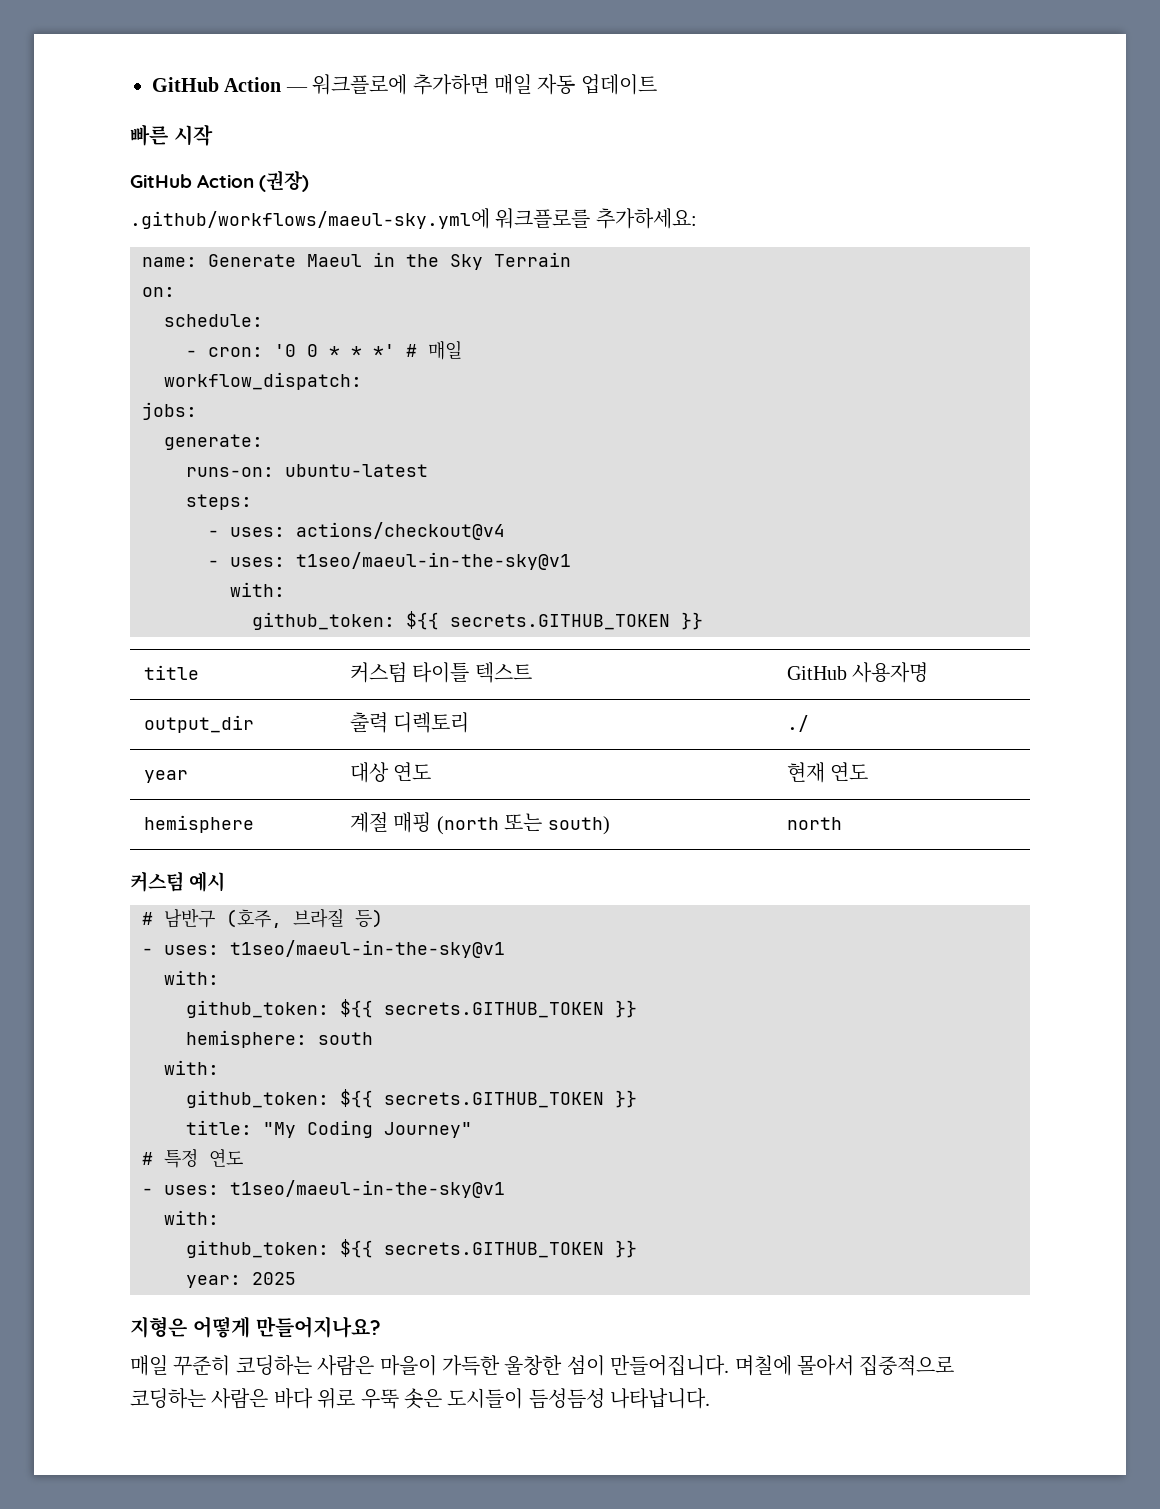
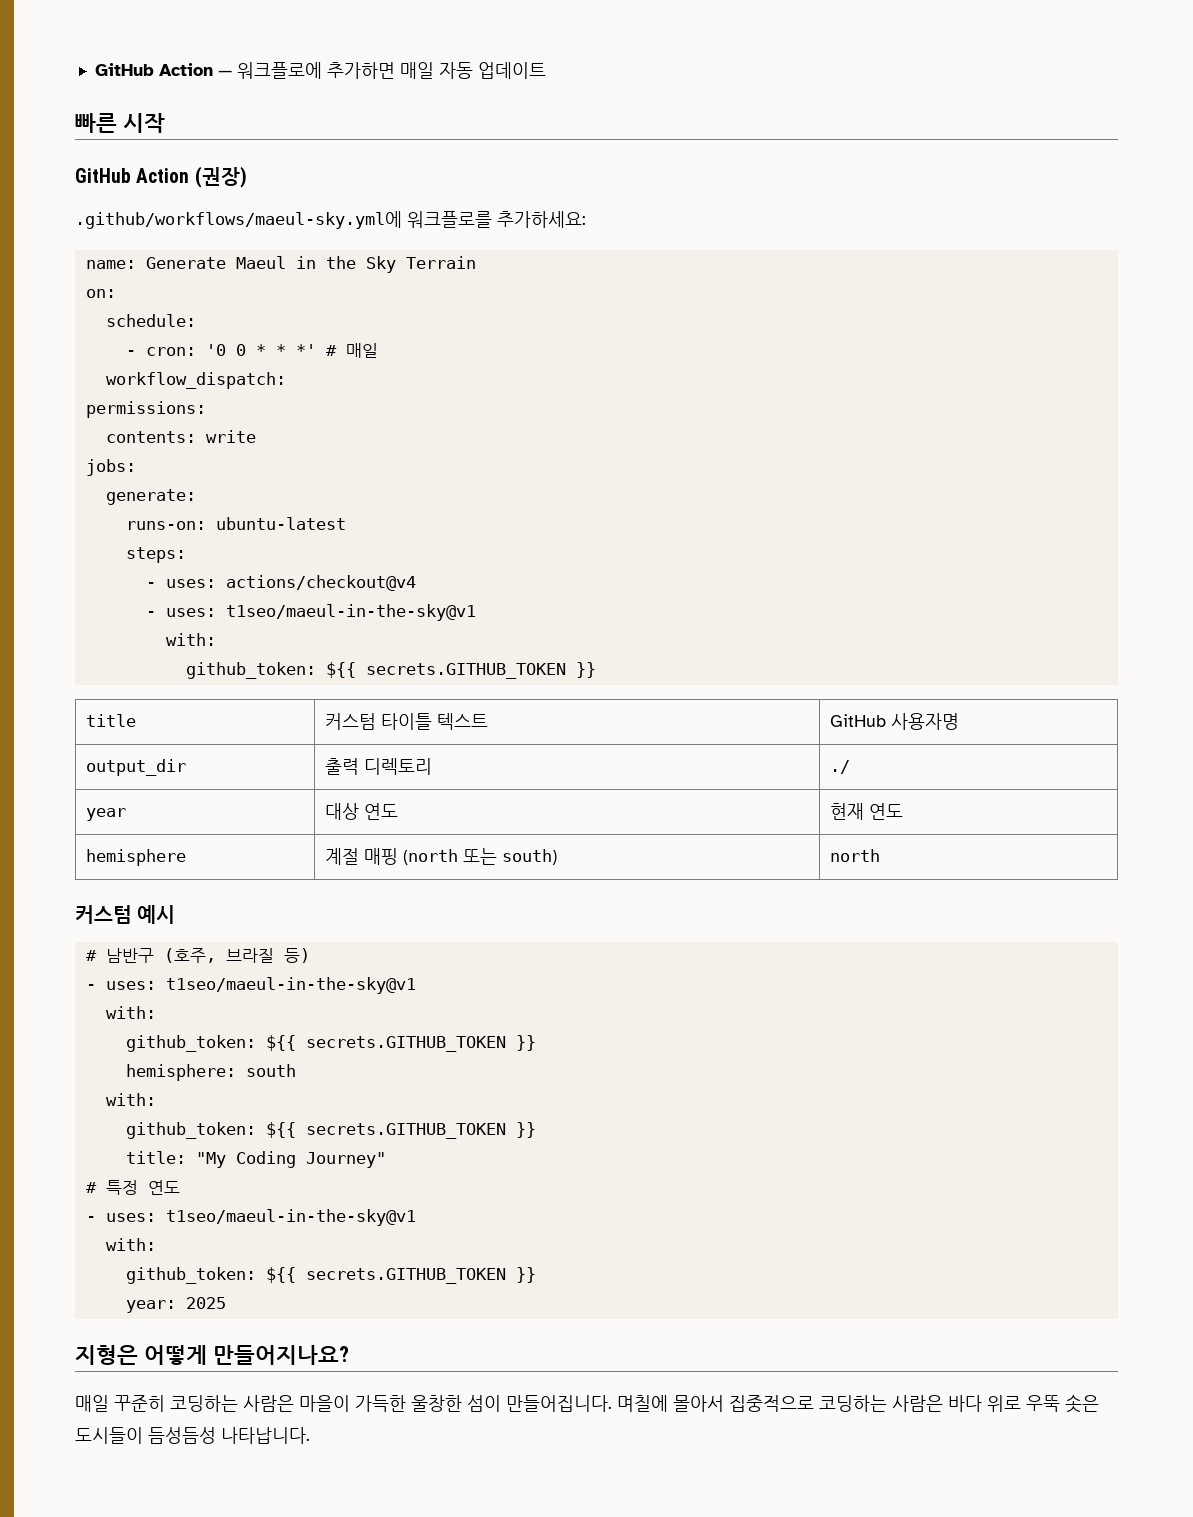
(362, 381) none -> [85,401,206,418] [105,430,256,443] // permissions: // contents: write

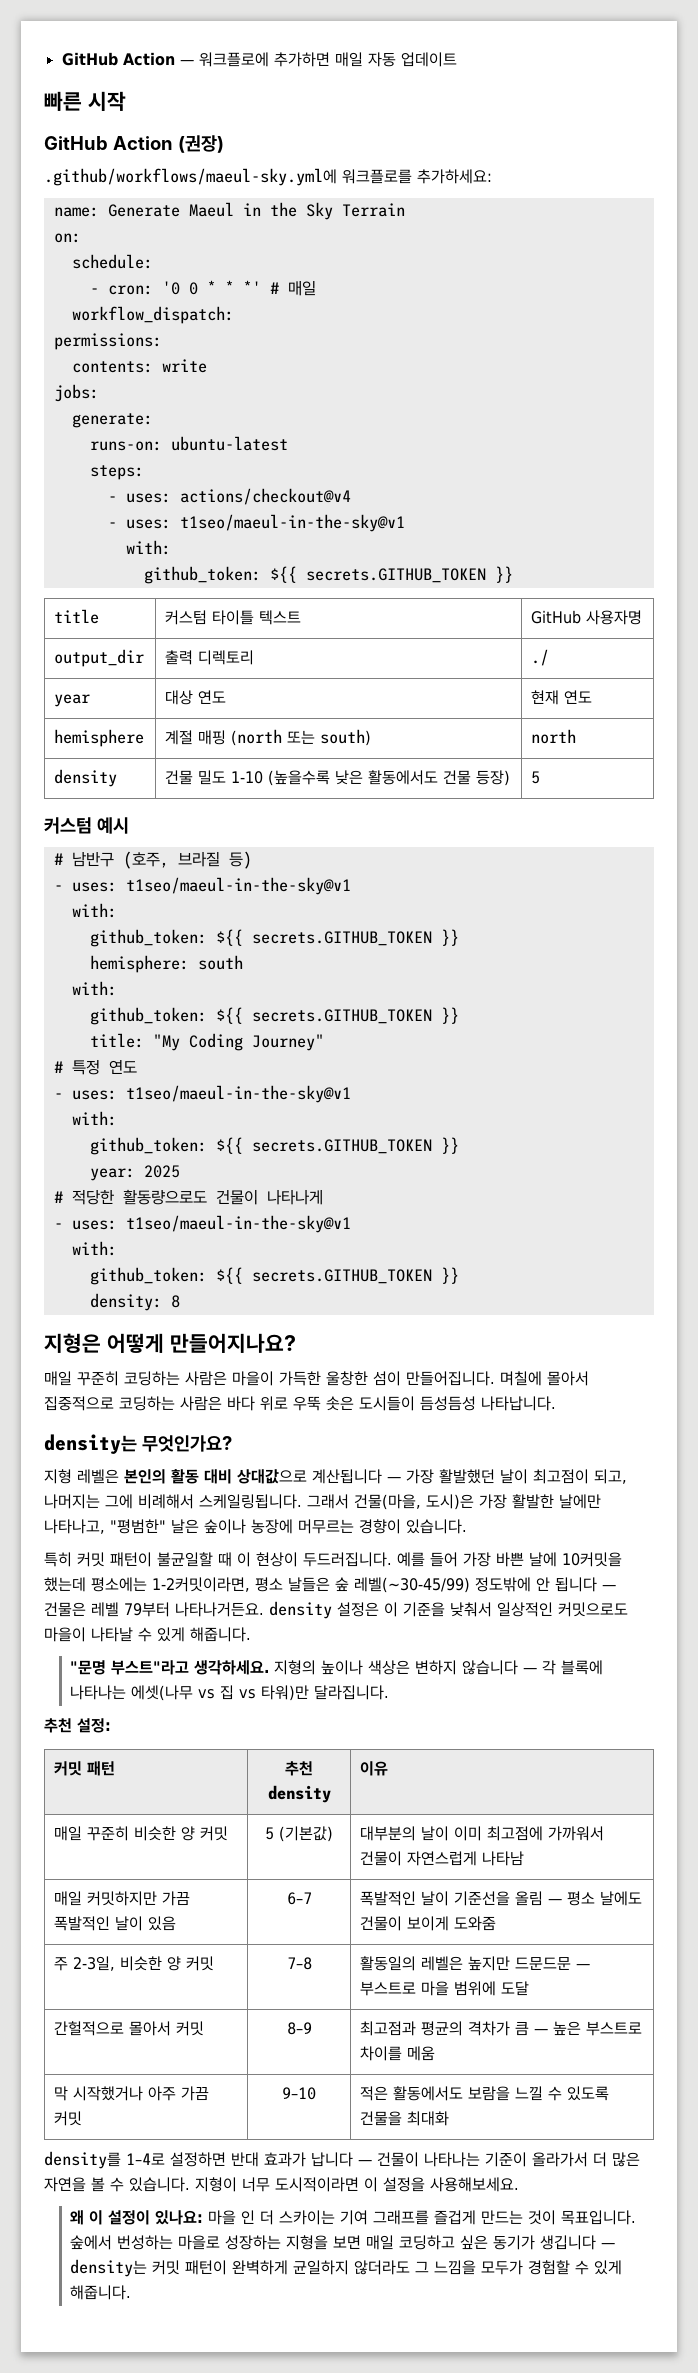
(881, 855) none -> [54,769,118,787] [165,770,511,786] [531,771,541,784] // density | 건물 밀도 1-10 (높을수록 낮은 활동에서도 건물 등장) | 5
(226, 1303) none -> [53,1189,323,1205] [53,1215,351,1233] [71,1241,117,1256] [89,1267,459,1285] [89,1293,180,1311] // # 적당한 활동량으로도 건물이 나타나게 // - uses: t1seo/maeul-in-the-sky@v1 // with: // github_token: ${{ secrets.GITHUB_TOKEN }} // density: 8
(310, 1435) none -> [44,1434,232,1454] [44,1469,627,1484] [44,1494,601,1510] [44,1519,467,1534] [44,1552,622,1567] [44,1577,616,1593] [44,1601,628,1619] [44,1627,251,1642] [70,1660,604,1675] [70,1685,390,1701] [44,1718,111,1733] [54,1761,116,1776] [285,1761,313,1776] [267,1785,331,1803] [360,1761,389,1776] [54,1826,229,1841] [265,1826,333,1842] [360,1826,605,1841] [360,1851,525,1866] [54,1891,191,1906] [54,1916,177,1931] [286,1892,312,1905] [360,1891,643,1906] [360,1916,497,1931] [54,1956,215,1971] [286,1957,312,1970] [360,1956,591,1971] [360,1981,530,1996] [54,2021,205,2036] [286,2022,312,2035] [360,2021,643,2036] [360,2046,436,2061] [54,2086,210,2101] [54,2111,83,2126] [282,2087,316,2100] [360,2086,610,2101] [360,2111,450,2126] [44,2151,640,2169] [44,2177,519,2192] [70,2210,637,2225] [70,2235,616,2250] [70,2259,623,2277] [70,2285,132,2300] // density는 무엇인가요? // 지형 레벨은 본인의 활동 대비 상대값으로 계산됩니다 — 가장 활발했던 날이 최고점이 되고, 나머지는 그에 비례해서 스케일링됩니다. 그래서 건물(마을, 도시)은 가장 활발한 날에만 나타나고, "평범한" 날은 숲이나 농장에 머무르는 경향이 있습니다. // 특히 커밋 패턴이 불균일할 때 이 현상이 두드러집니다. 예를 들어 가장 바쁜 날에 10커밋을 했는데 평소에는 1-2커밋이라면, 평소 날들은 숲 레벨(~30-45/99) 정도밖에 안 됩니다 — 건물은 레벨 79부터 나타나거든요. density 설정은 이 기준을 낮춰서 일상적인 커밋으로도 마을이 나타날 수 있게 해줍니다. // "문명 부스트"라고 생각하세요. 지형의 높이나 색상은 변하지 않습니다 — 각 블록에 나타나는 에셋(나무 vs 집 vs 타워)만 달라집니다. // 추천 설정: // 커밋 패턴 | 추천 density | 이유 // 매일 꾸준히 비슷한 양 커밋 | 5 (기본값) | 대부분의 날이 이미 최고점에 가까워서 건물이 자연스럽게 나타남 // 매일 커밋하지만 가끔 폭발적인 날이 있음 | 6–7 | 폭발적인 날이 기준선을 올림 — 평소 날에도 건물이 보이게 도와줌 // 주 2-3일, 비슷한 양 커밋 | 7–8 | 활동일의 레벨은 높지만 드문드문 — 부스트로 마을 범위에 도달 // 간헐적으로 몰아서 커밋 | 8–9 | 최고점과 평균의 격차가 큼 — 높은 부스트로 차이를 메움 // 막 시작했거나 아주 가끔 커밋 | 9–10 | 적은 활동에서도 보람을 느낄 수 있도록 건물을 최대화 // density를 1–4로 설정하면 반대 효과가 납니다 — 건물이 나타나는 기준이 올라가서 더 많은 자연을 볼 수 있습니다. 지형이 너무 도시적이라면 이 설정을 사용해보세요. // 왜 이 설정이 있나요: 마을 인 더 스카이는 기여 그래프를 즐겁게 만드는 것이 목표입니다. 숲에서 번성하는 마을로 성장하는 지형을 보면 매일 코딩하고 싶은 동기가 생깁니다 — density는 커밋 패턴이 완벽하게 균일하지 않더라도 그 느낌을 모두가 경험할 수 있게 해줍니다.

